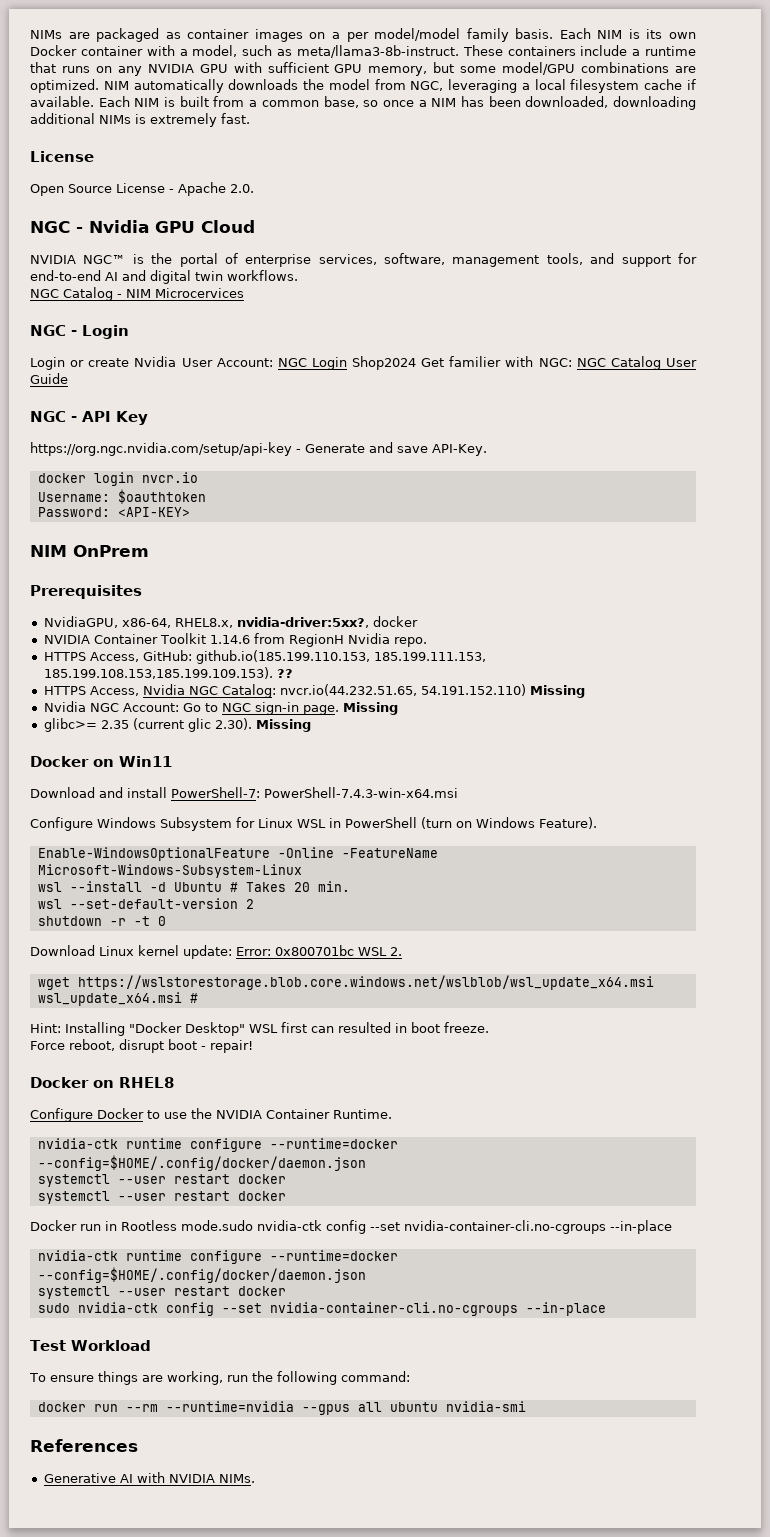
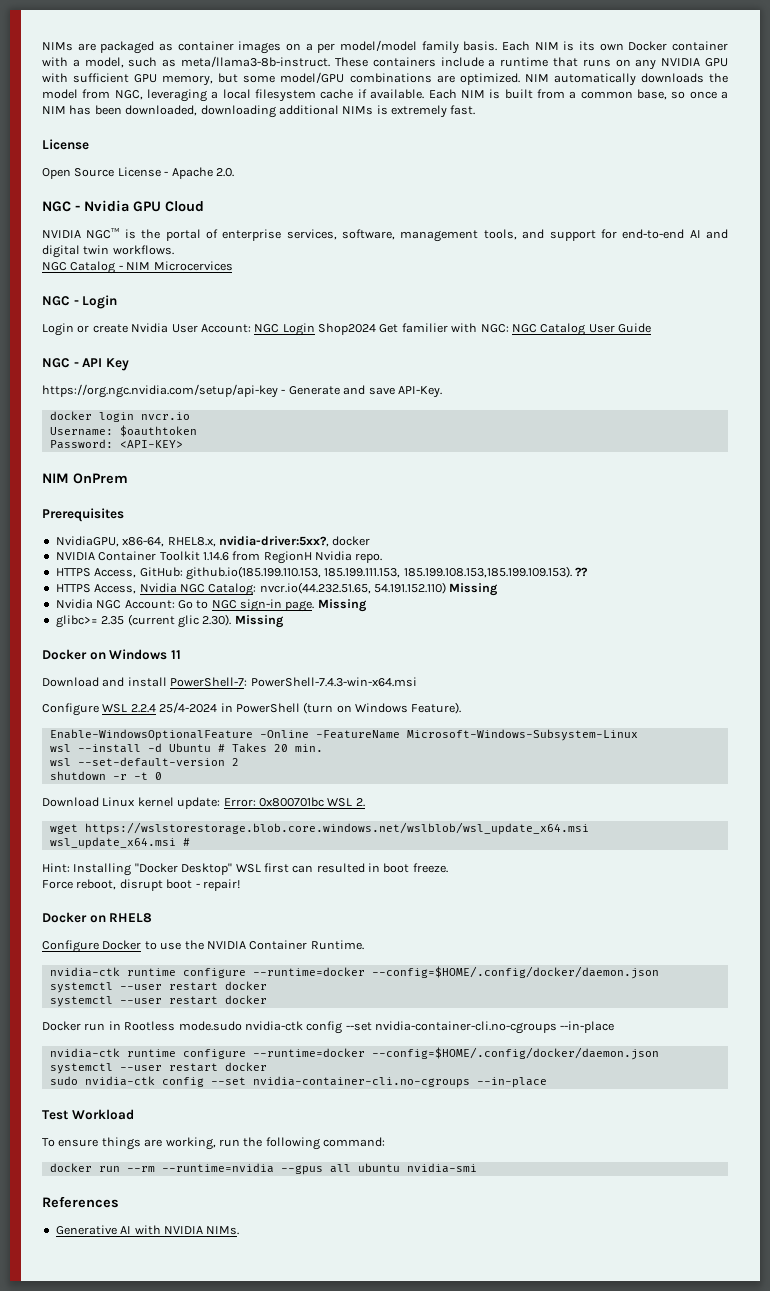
[119,756,172,767] Win11 -> [109,649,181,660] Windows 11
[97,817,326,831] Windows Subsystem for Linux WSL -> [102,702,218,713] WSL 2.2.4 25/4-2024

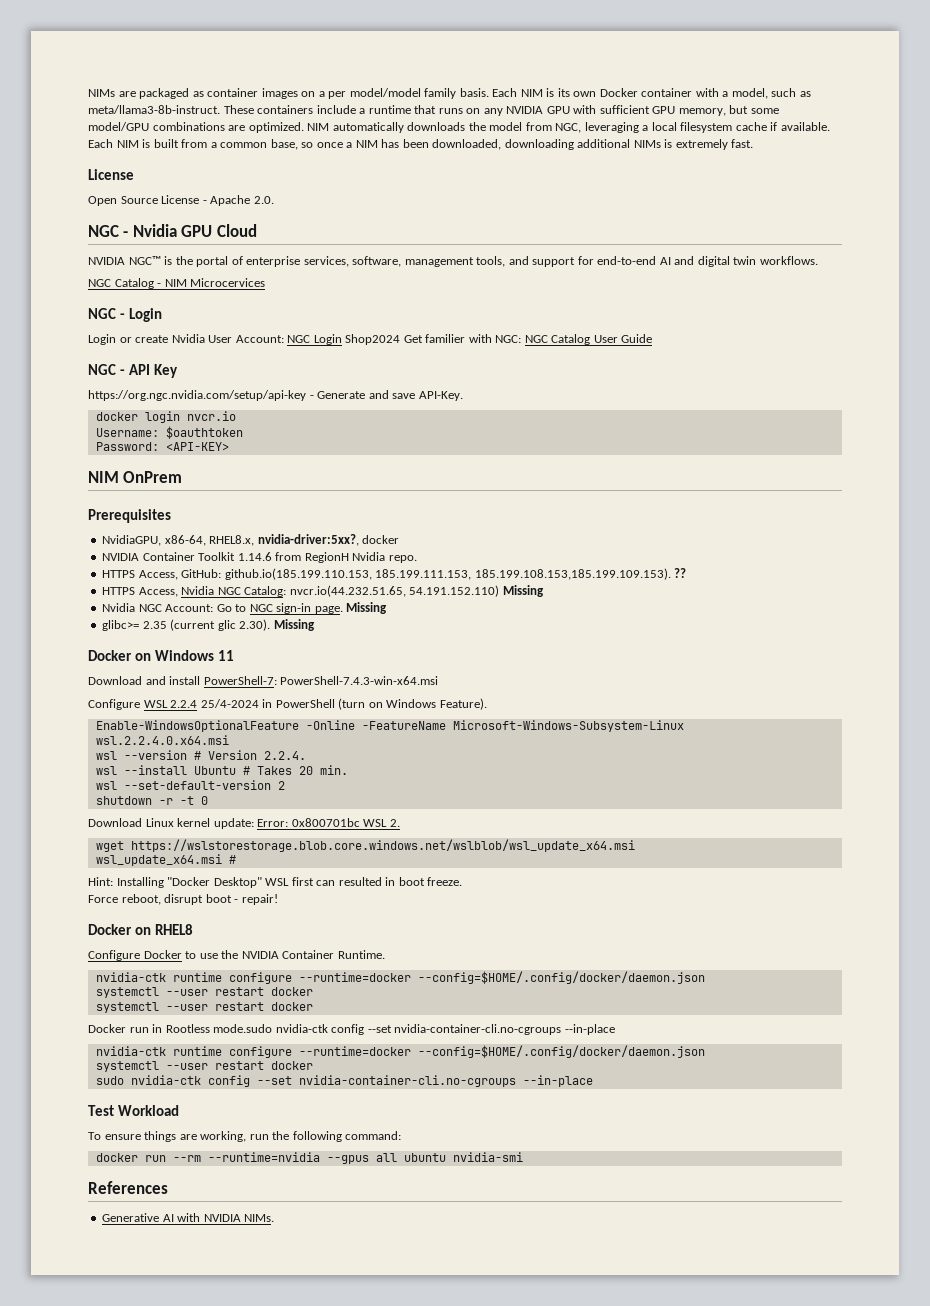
(638, 735) none -> [95,735,229,745] [95,750,306,760] // wsl.2.2.4.0.x64.msi // wsl --version # Version 2.2.4.
[147,743,162,752] -d -> (187, 770) none

